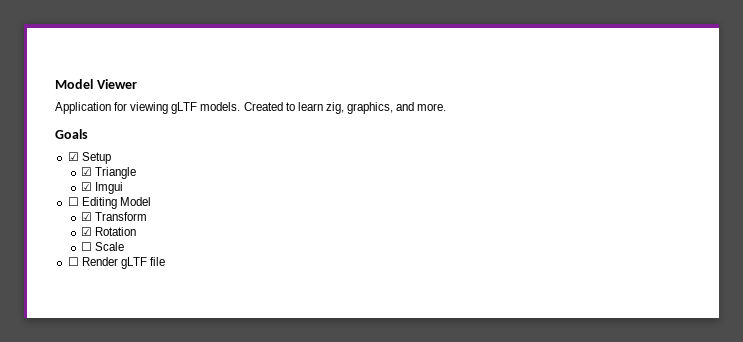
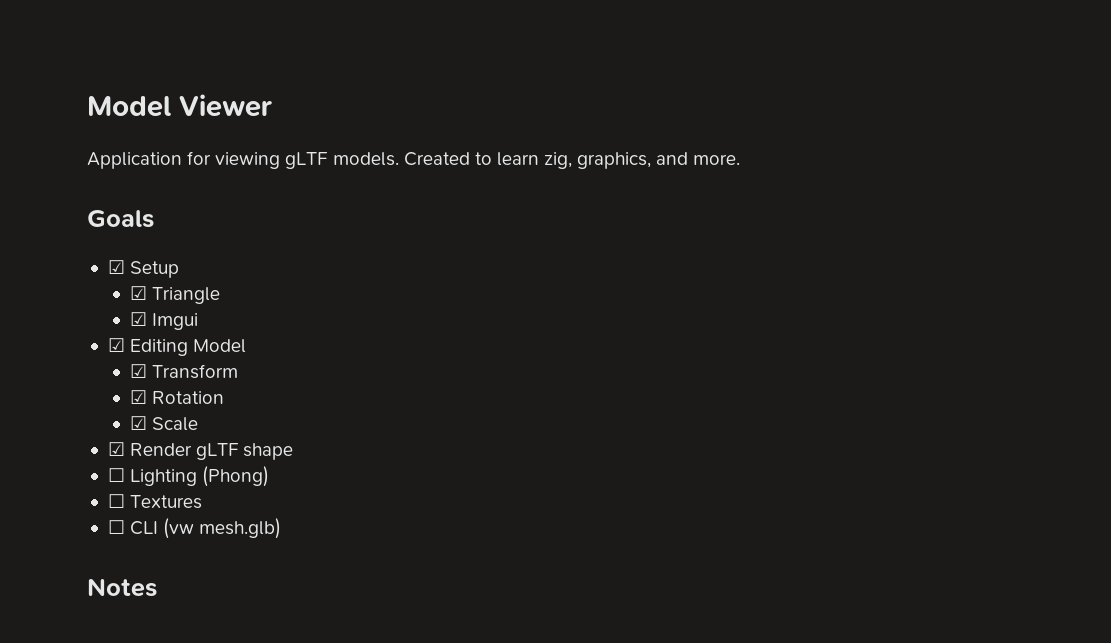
[67,197,79,206] ☐ -> [107,338,125,352] ☑
[81,242,93,251] ☐ -> [130,416,148,430] ☑
[67,257,79,266] ☐ -> [107,442,125,456] ☑
[149,257,165,266] file -> [243,443,294,460] [107,466,270,487] [107,494,203,509] [107,518,282,539] [87,578,157,597] shape // ☐ Lighting (Phong) // ☐ Textures // ☐ CLI (vw mesh.glb) // Notes

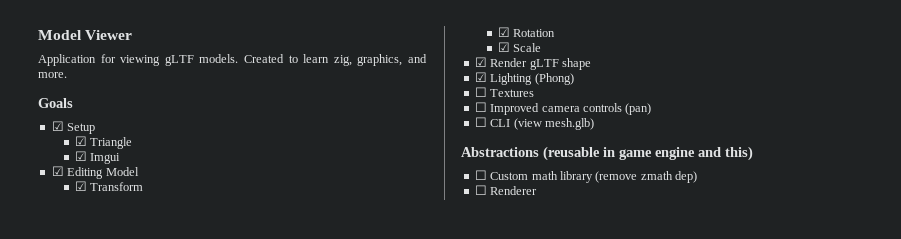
[107,468,125,482] ☐ -> [474,72,487,82] ☑
(203, 502) none -> [474,102,652,115] // ☐ Improved camera controls (pan)
[163,518,195,539] (vw -> [513,118,542,130] (view
[87,578,157,597] Notes -> [461,146,753,161] [474,170,697,183] [474,185,538,195] Abstractions (reusable in game engine and this) // ☐ Custom math library (remove zmath dep) // ☐ Renderer

